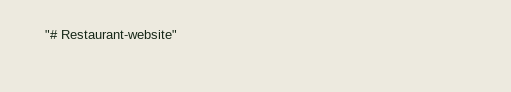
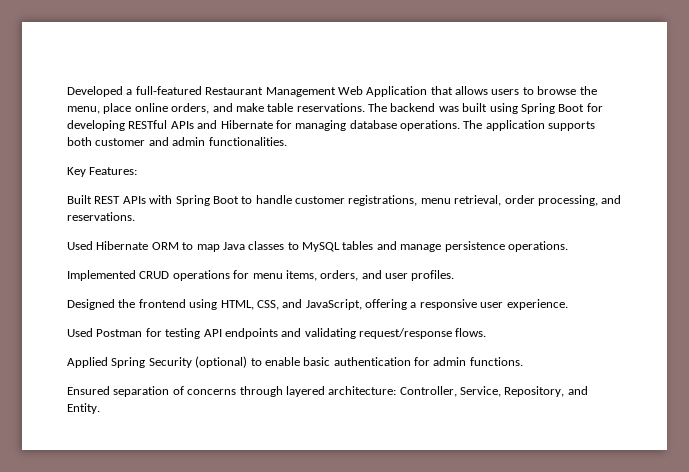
[45,30,177,39] "# Restaurant-website" -> [67,86,597,97] [67,103,603,114] [67,120,596,131] [67,137,287,146] [67,167,138,177] [67,195,622,206] [67,212,135,221] [67,241,568,252] [67,270,455,281] [67,299,568,310] [67,328,487,339] [67,356,523,368] [67,386,588,397] [67,403,100,414] Developed a full-featured Restaurant Management Web Application that allows users to browse the menu, place online orders, and make table reservations. The backend was built using Spring Boot for developing RESTful APIs and Hibernate for managing database operations. The application supports both customer and admin functionalities. // Key Features: // Built REST APIs with Spring Boot to handle customer registrations, menu retrieval, order processing, and reservations. // Used Hibernate ORM to map Java classes to MySQL tables and manage persistence operations. // Implemented CRUD operations for menu items, orders, and user profiles. // Designed the frontend using HTML, CSS, and JavaScript, offering a responsive user experience. // Used Postman for testing API endpoints and validating request/response flows. // Applied Spring Security (optional) to enable basic authentication for admin functions. // Ensured separation of concerns through layered architecture: Controller, Service, Repository, and Entity.

